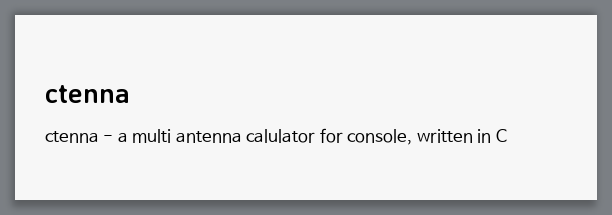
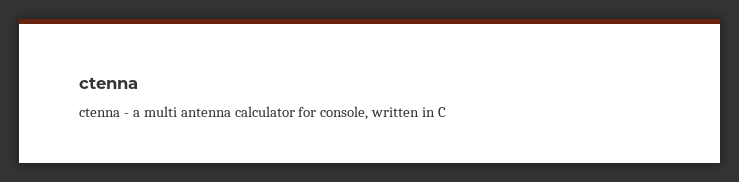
[246,129,316,143] calulator -> [234,106,295,117] calculator

